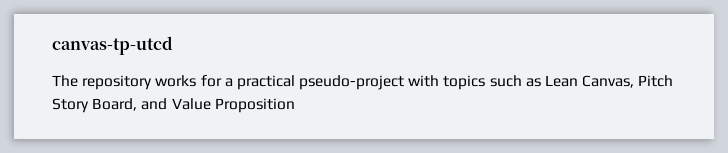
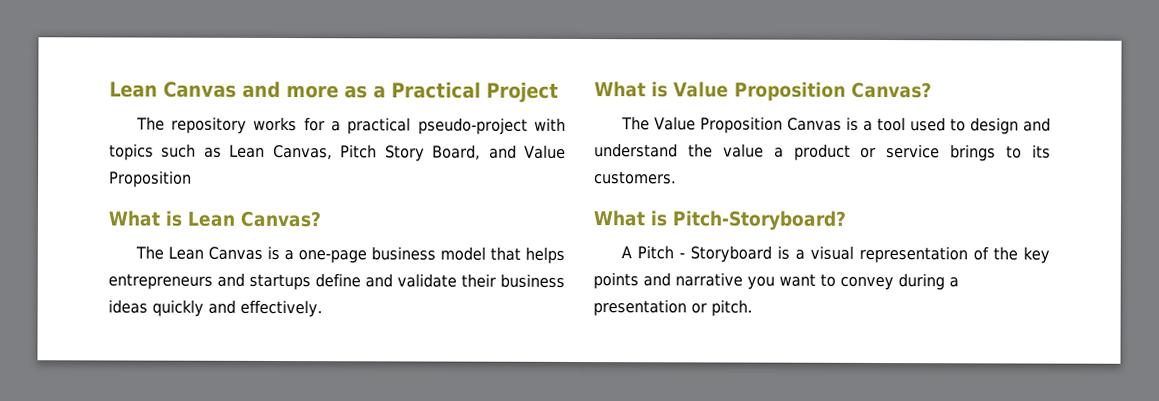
[52,36,173,55] canvas-tp-utcd -> [109,80,559,103] Lean Canvas and more as a Practical Project
(295, 105) none -> [108,210,321,228] [134,245,565,264] [108,272,565,291] [108,299,323,318] [594,81,932,101] [620,116,1051,135] [594,143,1051,162] [594,171,677,185] [593,210,846,231] [620,245,1050,264] [593,272,959,291] [593,299,753,317] // What is Lean Canvas? // The Lean Canvas is a one-page business model that helps entrepreneurs and startups define and validate their business ideas quickly and effectively. // What is Value Proposition Canvas? // The Value Proposition Canvas is a tool used to design and understand the value a product or service brings to its customers. // What is Pitch-Storyboard? // A Pitch - Storyboard is a visual representation of the key points and narrative you want to convey during a presentation or pitch.

